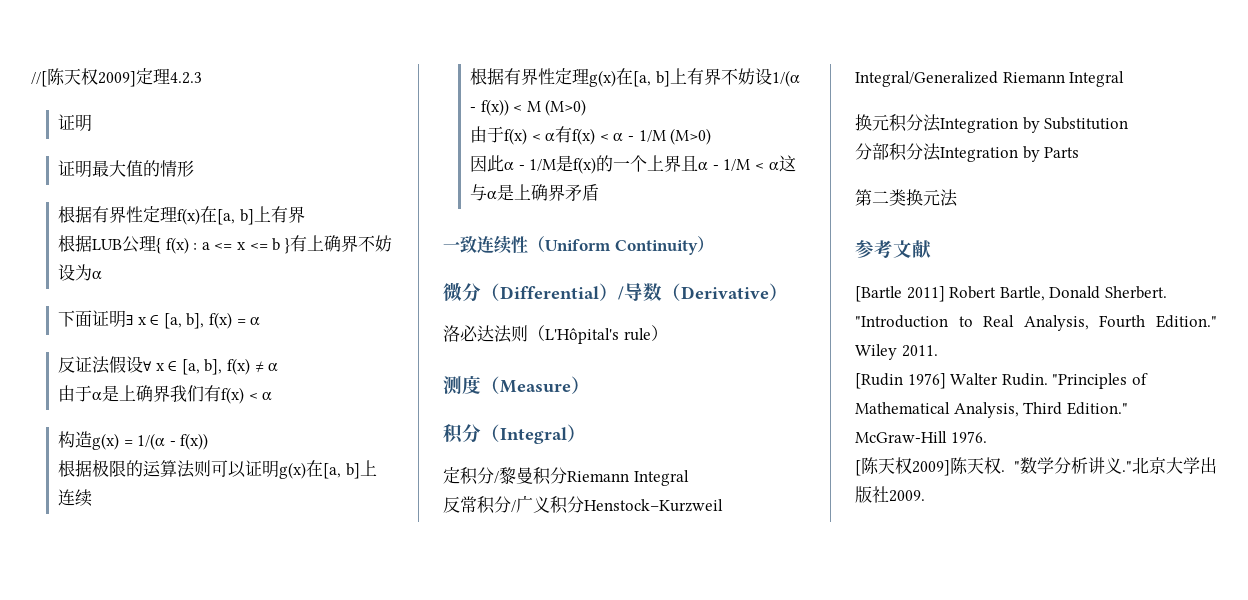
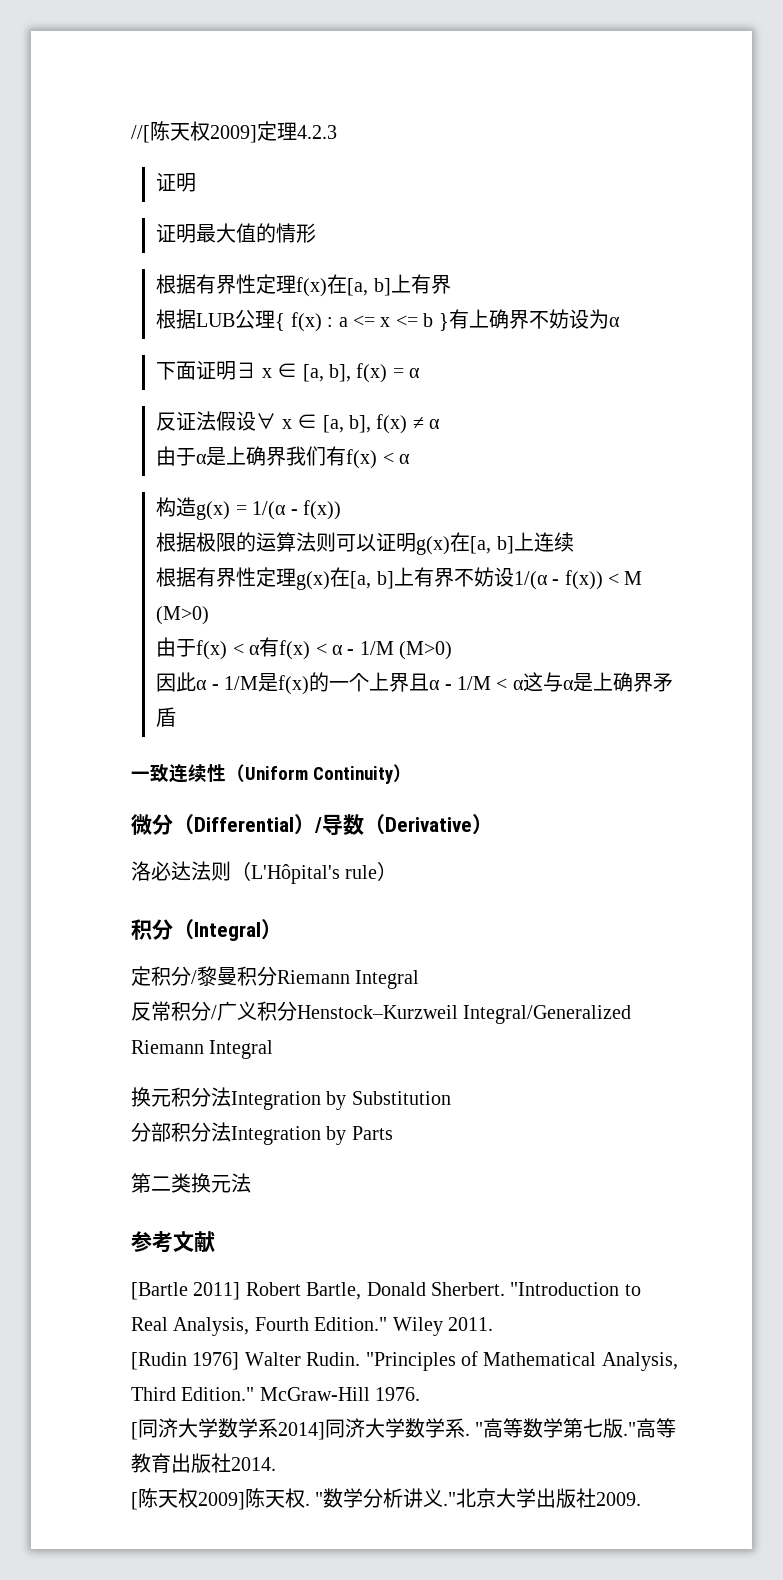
[443,376,590,394] // 测度（Measure） -> (398, 871) none
(987, 437) none -> [131,1418,677,1440] [131,1453,276,1473] // [同济大学数学系2014]同济大学数学系. "高等数学第七版."高等教育出版社2014.

